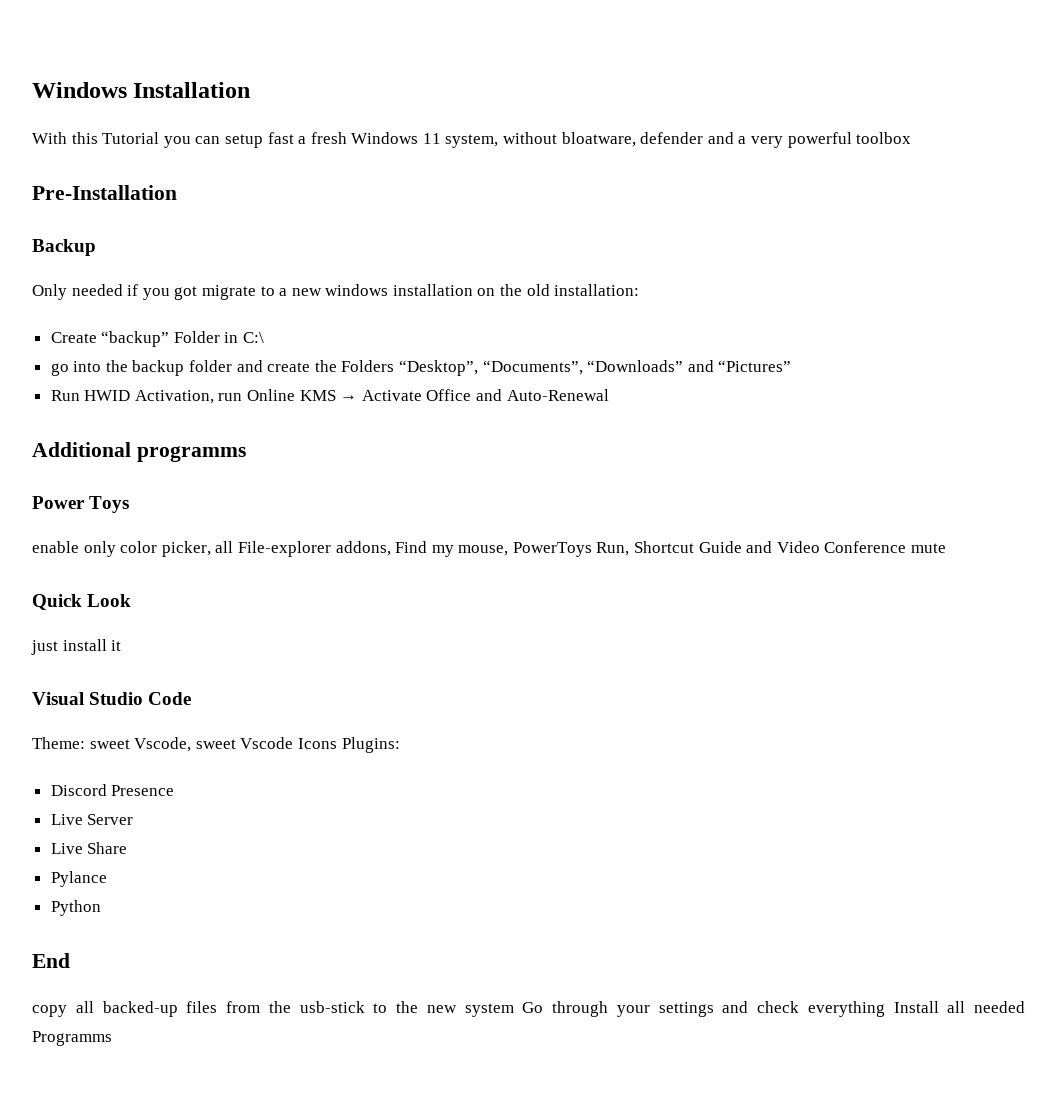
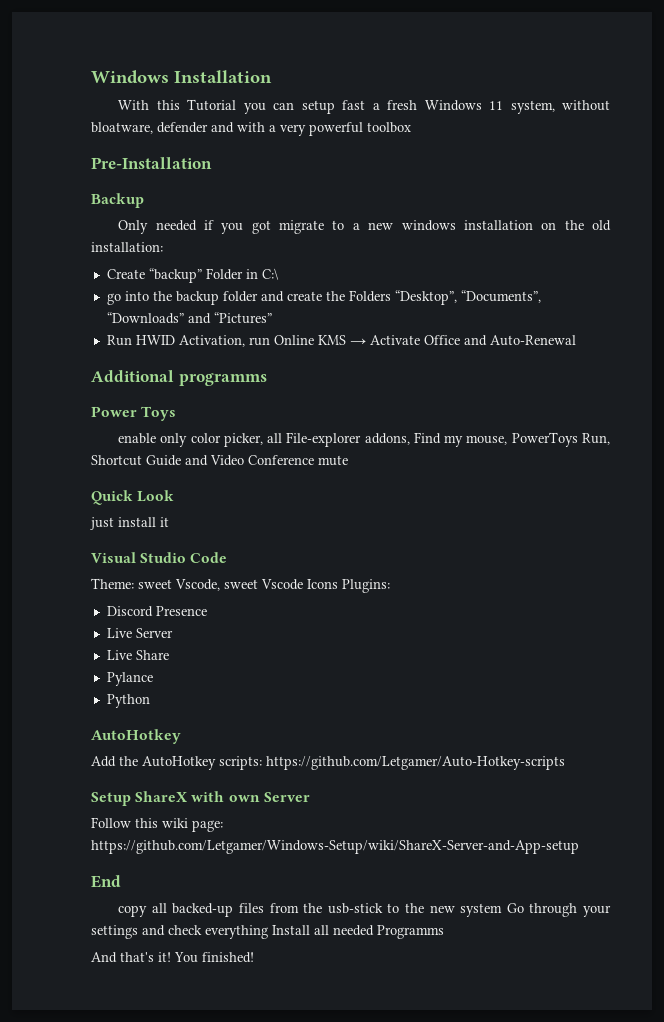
(734, 138) none -> [237,122,265,132] with
(101, 908) none -> [91,729,181,744] [91,756,565,770] [91,791,310,806] [91,817,223,832] [91,840,579,854] // AutoHotkey // Add the AutoHotkey scripts: https://github.com/Letgamer/Auto-Hotkey-scripts // Setup ShareX with own Server // Follow this wiki page: https://github.com/Letgamer/Windows-Setup/wiki/ShareX-Server-and-App-setup
(112, 1038) none -> [91,952,254,963] // And that's it! You finished!

